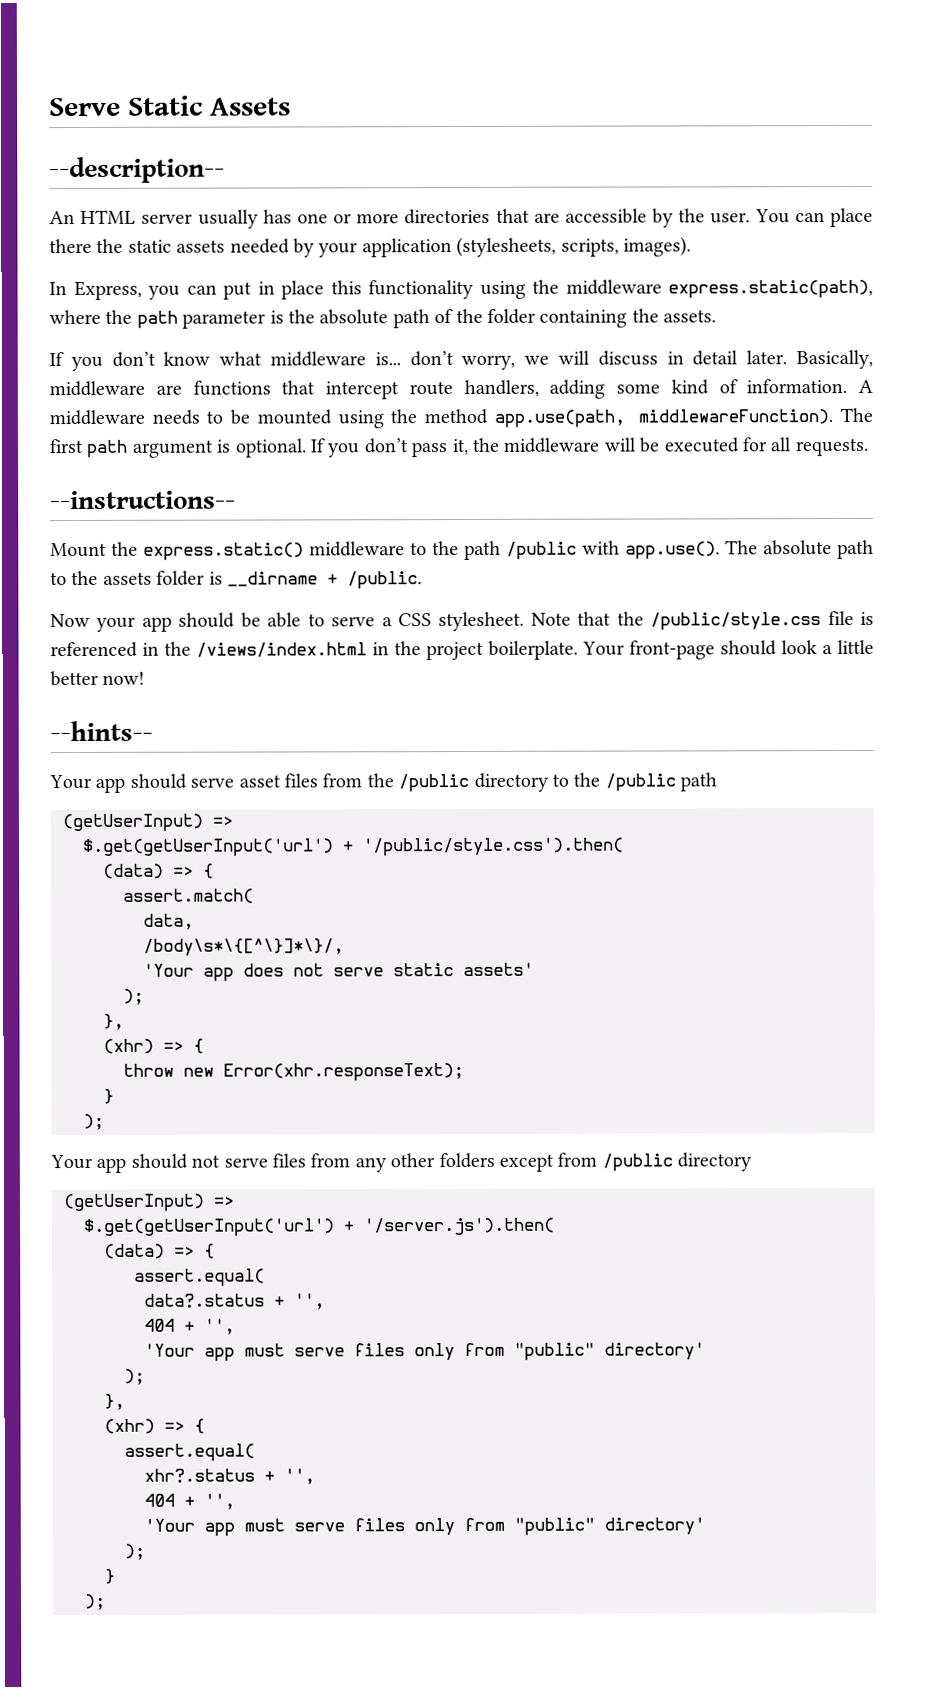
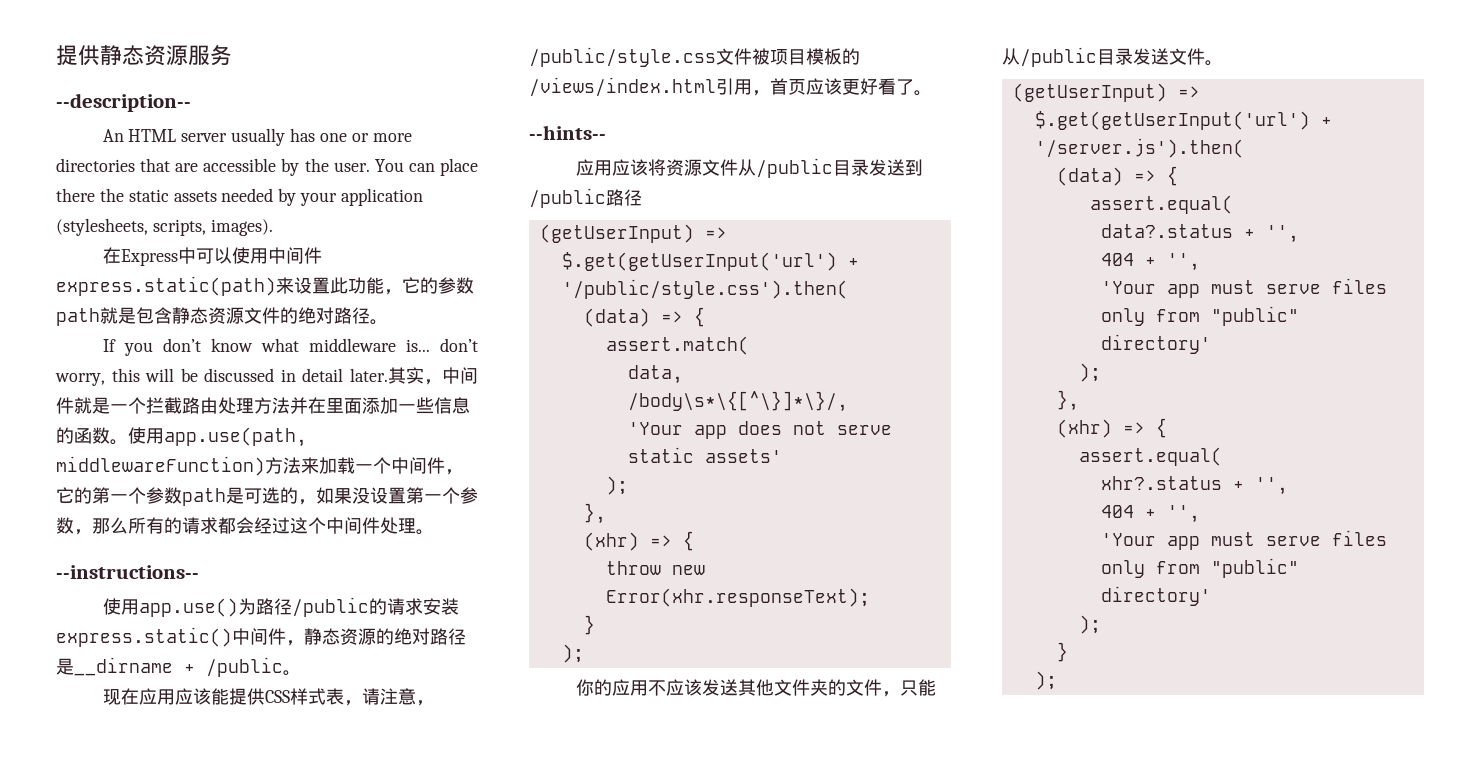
[49,95,291,117] Serve Static Assets -> [56,45,232,66] 提供静态资源服务
[49,279,873,301] [49,308,717,329] In Express, you can put in place this functionality using the middleware express.static(path), where the path parameter is the absolute path of the folder containing the assets. -> [102,247,322,266] [56,276,474,296] [56,307,388,326] 在Express中可以使用中间件express.static(path)来设置此功能，它的参数path就是包含静态资源文件的绝对路径。
[524,349,873,370] [49,378,873,400] [49,407,873,429] [49,437,868,458] [50,490,236,510] [50,539,874,561] [50,570,422,590] [50,610,874,632] [50,639,874,661] [50,670,146,687] [50,720,153,742] [49,772,718,793] we will discuss in detail later. Basically, middleware are functions that intercept route handlers, adding some kind of information. A middleware needs to be mounted using the method app.use(path, middlewareFunction). The first path argument is optional. If you don’t pass it, the middleware will be executed for all requests. // --instructions-- // Mount the express.static() middleware to the path /public with app.use(). The absolute path to the assets folder is __dirname + /public. // Now your app should be able to serve a CSS stylesheet. Note that the /public/style.css file is referenced in the /views/index.html in the project boilerplate. Your front-page should look a little better now! // --hints-- // Your app should serve asset files from the /public directory to the /public path -> [111,367,478,385] [56,397,470,414] [56,427,307,447] [56,456,463,476] [56,487,478,506] [56,517,434,535] [56,565,199,579] [102,597,459,617] [56,627,466,647] [56,657,301,677] [102,688,434,706] [529,47,860,67] [529,77,932,97] [529,125,606,140] [575,158,923,178] [529,188,642,208] this will be discussed in detail later.其实，中间件就是一个拦截路由处理方法并在里面添加一些信息的函数。使用app.use(path, middlewareFunction)方法来加载一个中间件，它的第一个参数path是可选的，如果没设置第一个参数，那么所有的请求都会经过这个中间件处理。 // --instructions-- // 使用app.use()为路径/public的请求安装express.static()中间件，静态资源的绝对路径是__dirname + /public。 // 现在应用应该能提供CSS样式表，请注意，/public/style.css文件被项目模板的/views/index.html引用，首页应该更好看了。 // --hints-- // 应用应该将资源文件从/public目录发送到/public路径
[50,1152,753,1173] Your app should not serve files from any other folders except from /public directory -> [575,679,936,697] [1002,47,1223,67] 你的应用不应该发送其他文件夹的文件，只能从/public目录发送文件。

